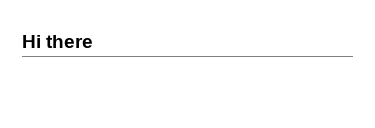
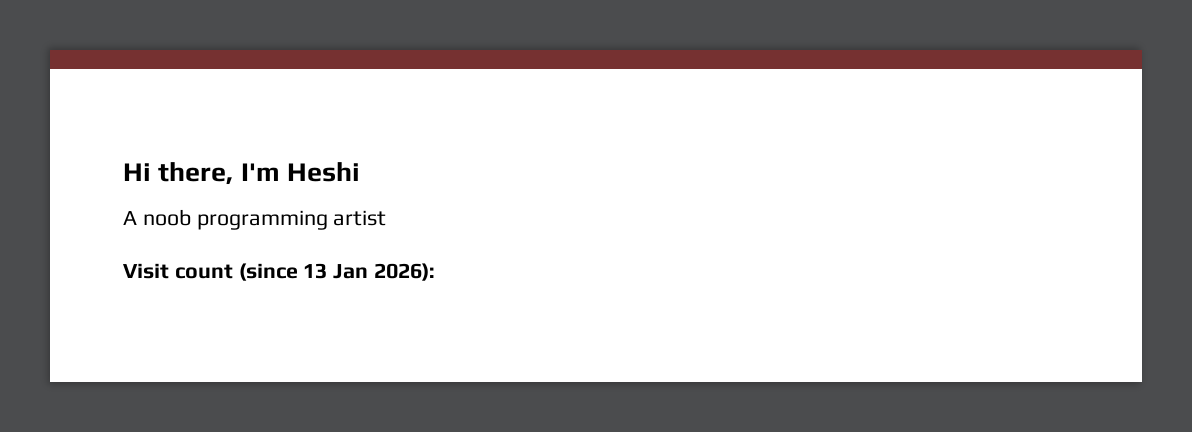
[46,35,94,48] there -> [158,162,360,185] [123,209,387,230] [123,263,436,281] there, I'm Heshi // A noob programming artist // Visit count (since 13 Jan 2026):

